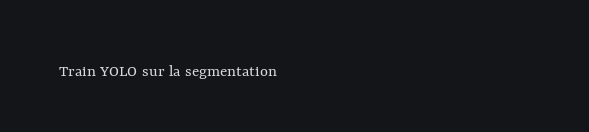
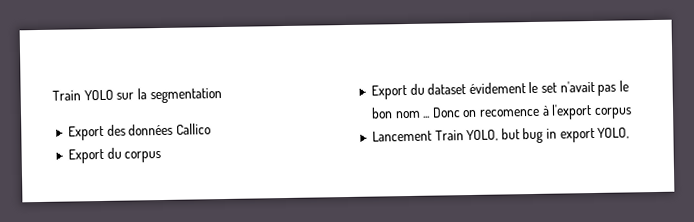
(277, 73) none -> [67,123,211,141] [67,147,162,164] [370,80,630,100] [370,104,633,120] [371,127,630,144] // Export des données Callico // Export du corpus // Export du dataset évidement le set n'avait pas le bon nom ... Donc on recomence à l'export corpus // Lancement Train YOLO, but bug in export YOLO,

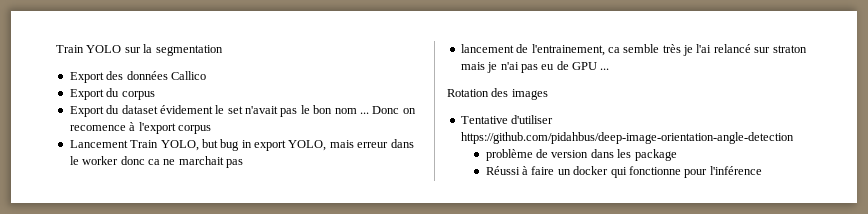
(630, 133) none -> [329,139,414,148] [69,156,243,168] [460,44,807,56] [460,61,610,73] [447,88,548,100] [460,115,554,124] [460,132,794,144] [485,149,677,161] [485,166,762,178] mais erreur dans le worker donc ca ne marchait pas // lancement de l'entrainement, ca semble très je l'ai relancé sur straton mais je n'ai pas eu de GPU ... // Rotation des images // Tentative d'utiliser https://github.com/pidahbus/deep-image-orientation-angle-detection // problème de version dans les package // Réussi à faire un docker qui fonctionne pour l'inférence

